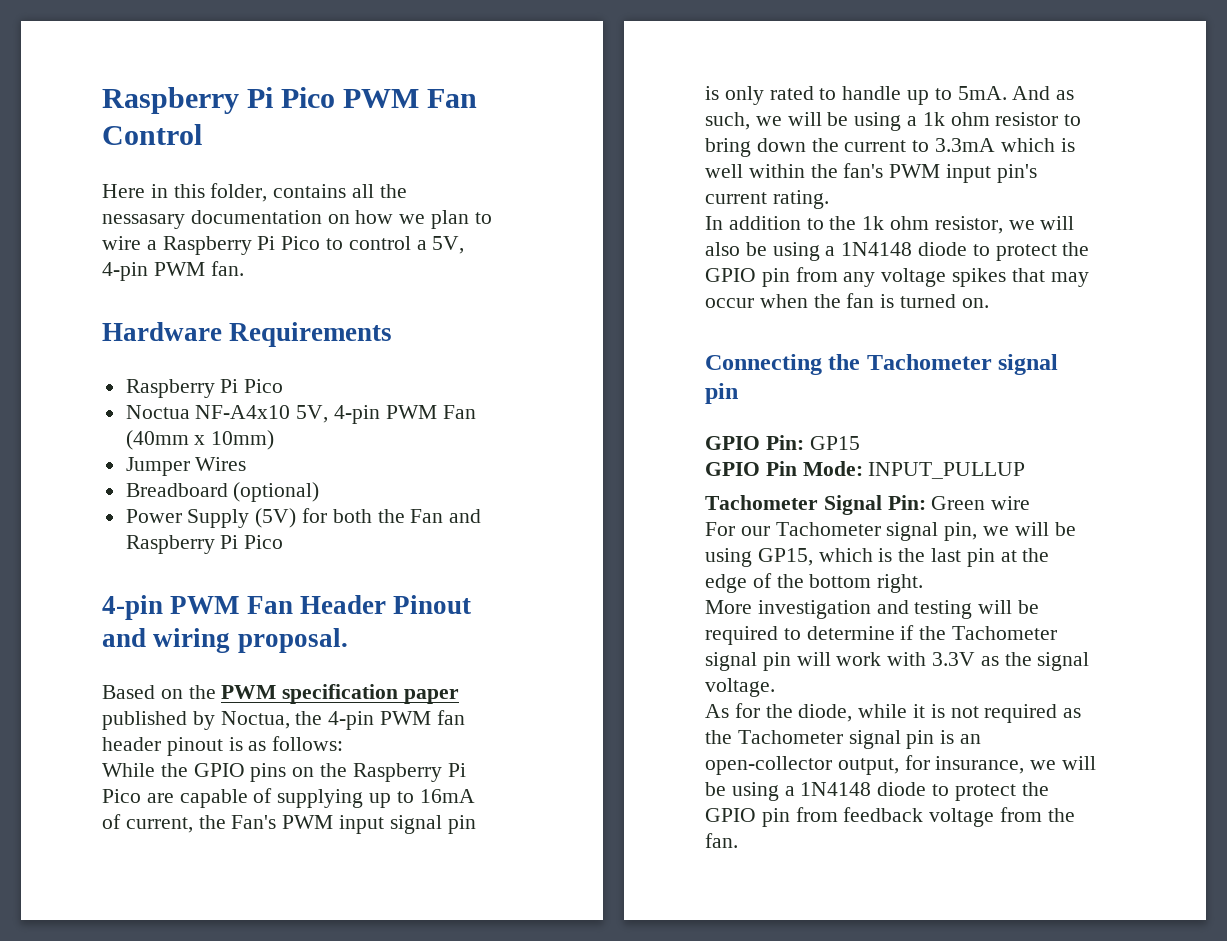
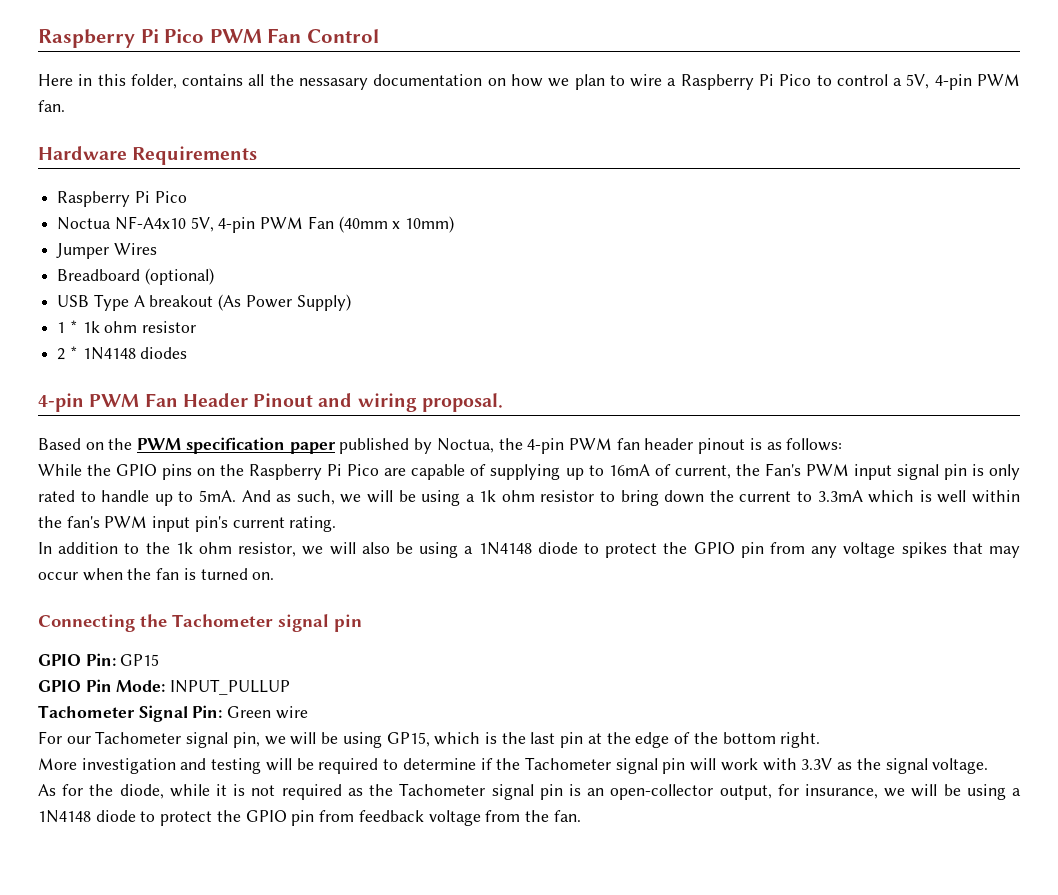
[125,508,482,528] [125,535,284,554] Power Supply (5V) for both the Fan and Raspberry Pi Pico -> [57,294,351,311] [57,320,197,333] [57,346,188,360] USB Type A breakout (As Power Supply) // 1 * 1k ohm resistor // 2 * 1N4148 diodes

